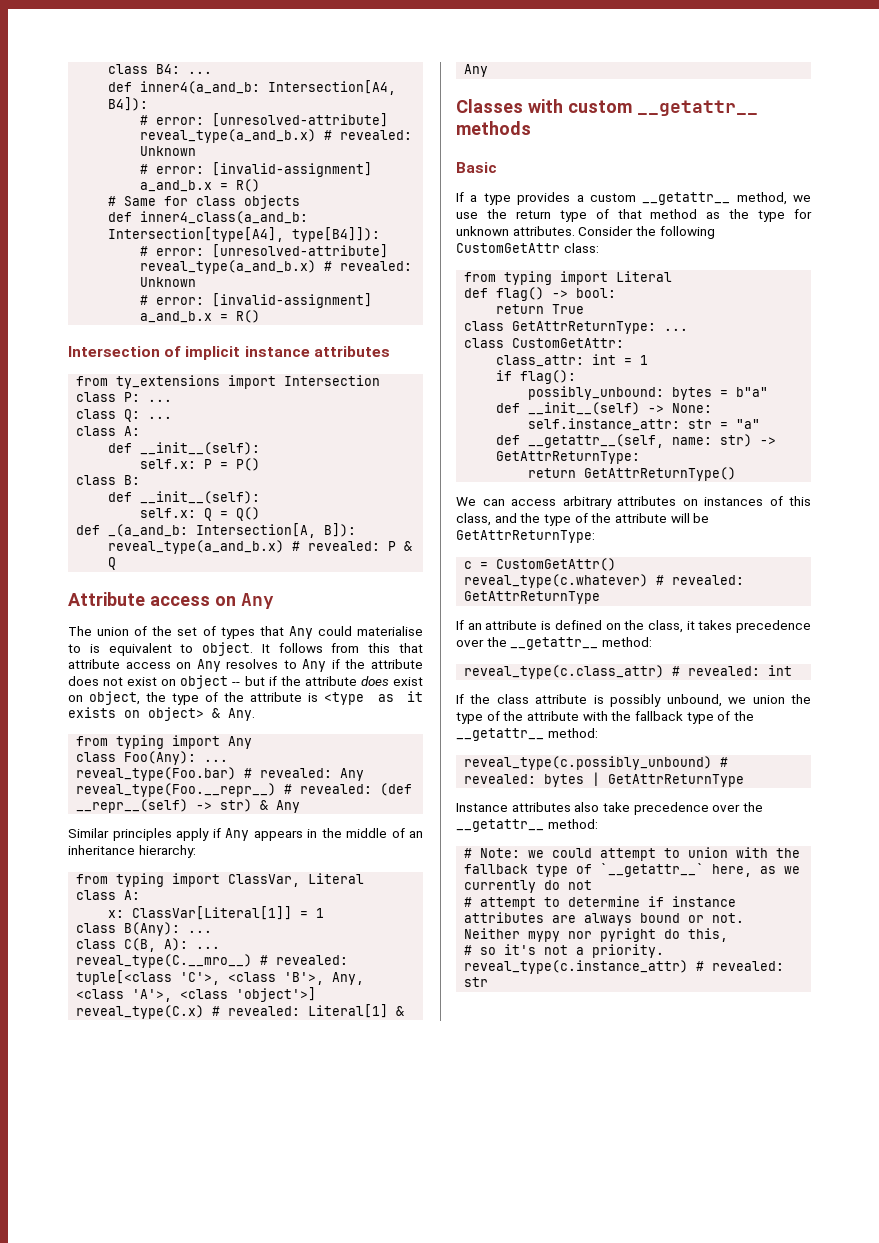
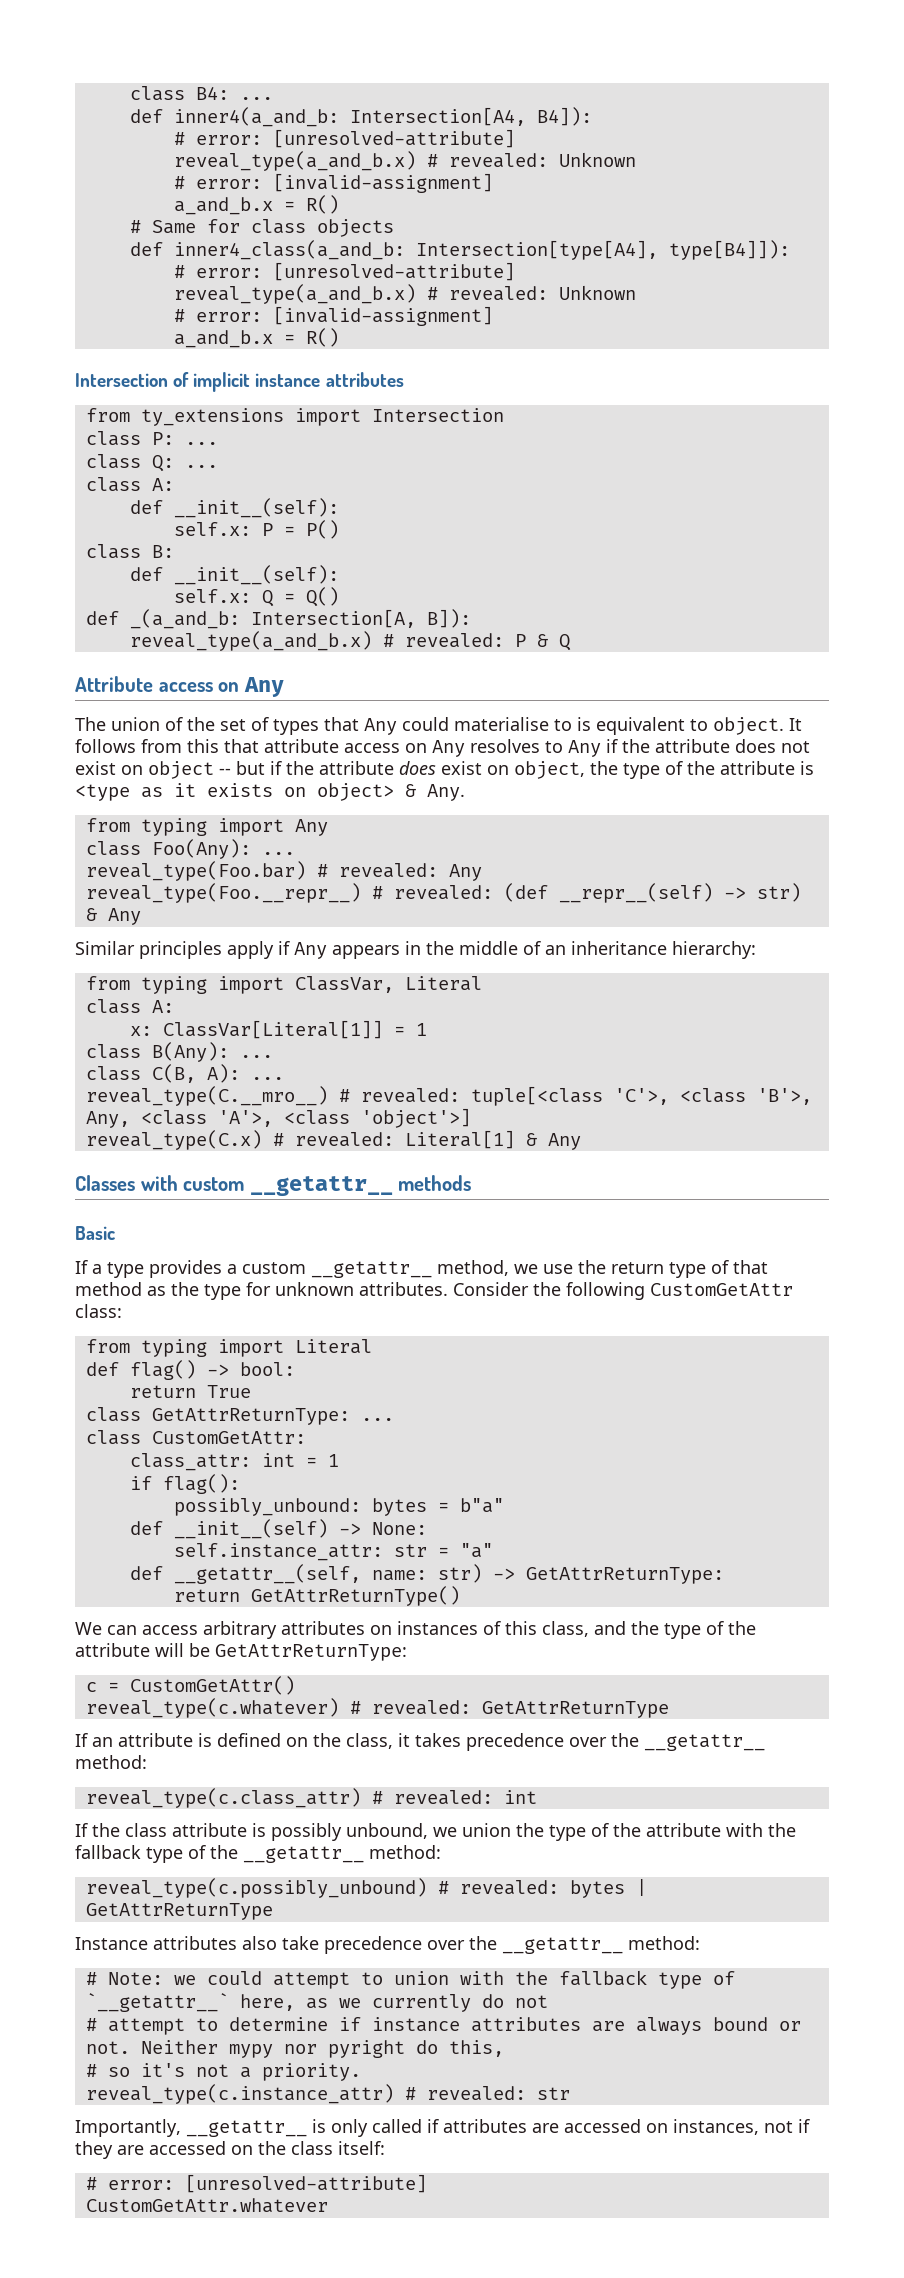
(489, 982) none -> [75,2119,810,2137] [75,2141,385,2159] [85,2174,427,2193] [85,2198,328,2213] // Importantly, __getattr__ is only called if attributes are accessed on instances, not if they are accessed on the class itself: // # error: [unresolved-attribute] // CustomGetAttr.whatever

